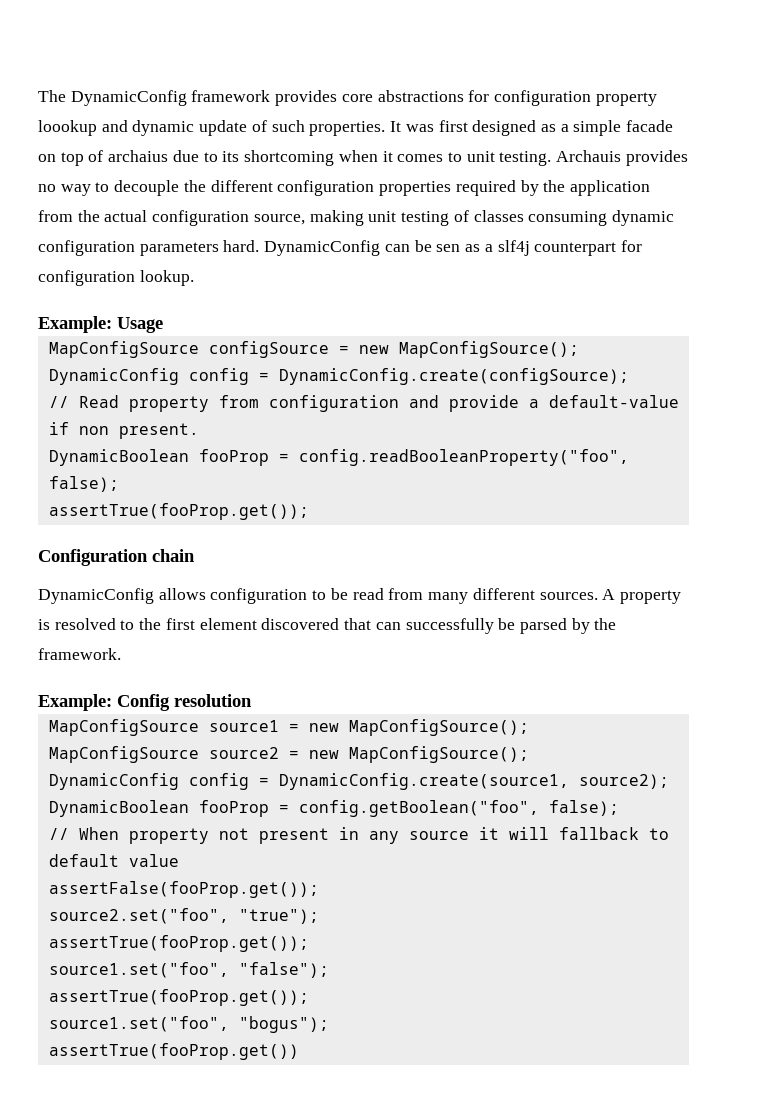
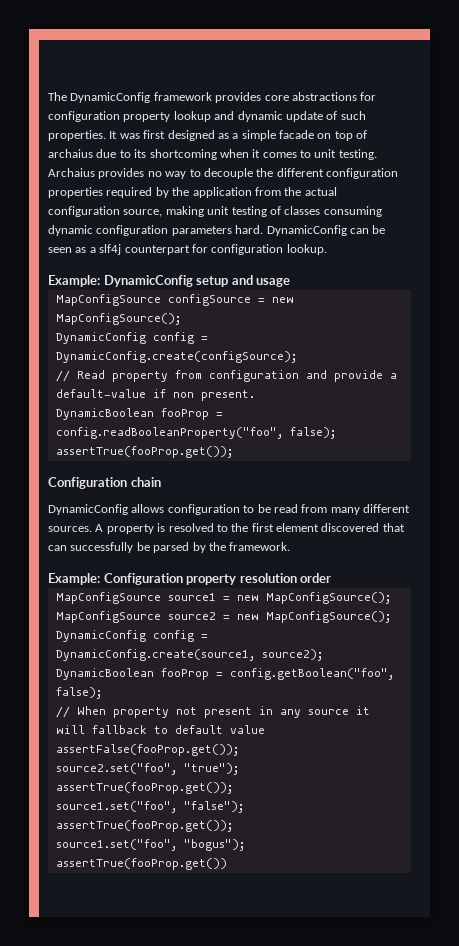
[38,120,97,136] loookup -> [173,111,211,122] lookup
[556,150,622,162] Archauis -> [48,168,95,177] Archaius
[436,244,461,252] sen -> [48,247,72,253] seen
[117,317,163,333] Usage -> [103,275,291,287] DynamicConfig setup and usage
[117,694,170,711] Config -> [103,573,237,585] Configuration property
(252, 700) none -> [300,573,332,583] order

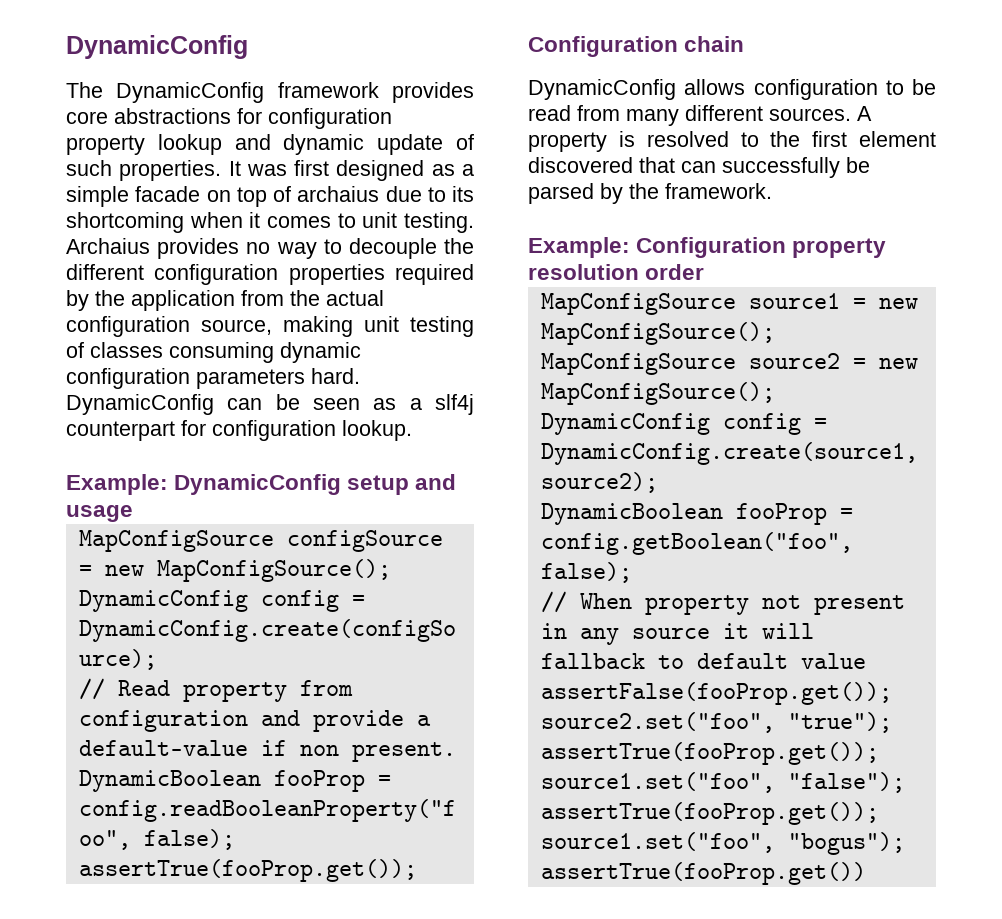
(48, 96) none -> [66,35,248,59] DynamicConfig //

